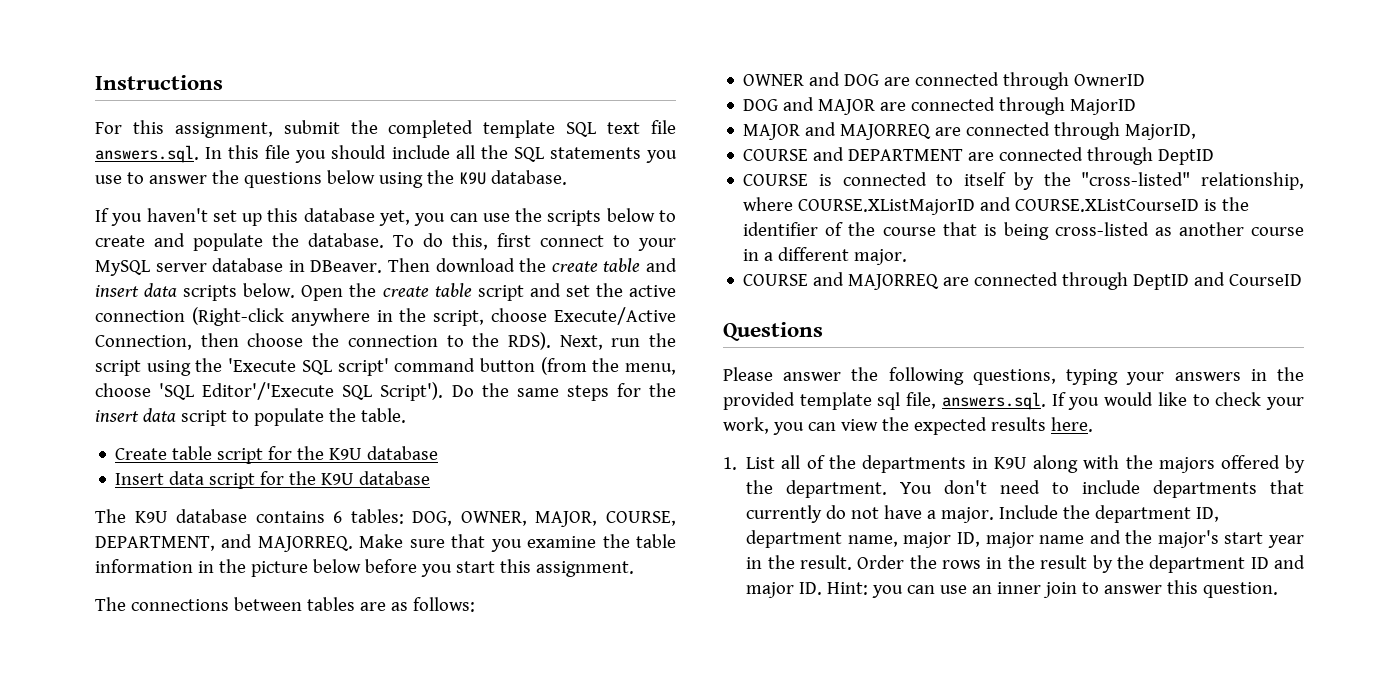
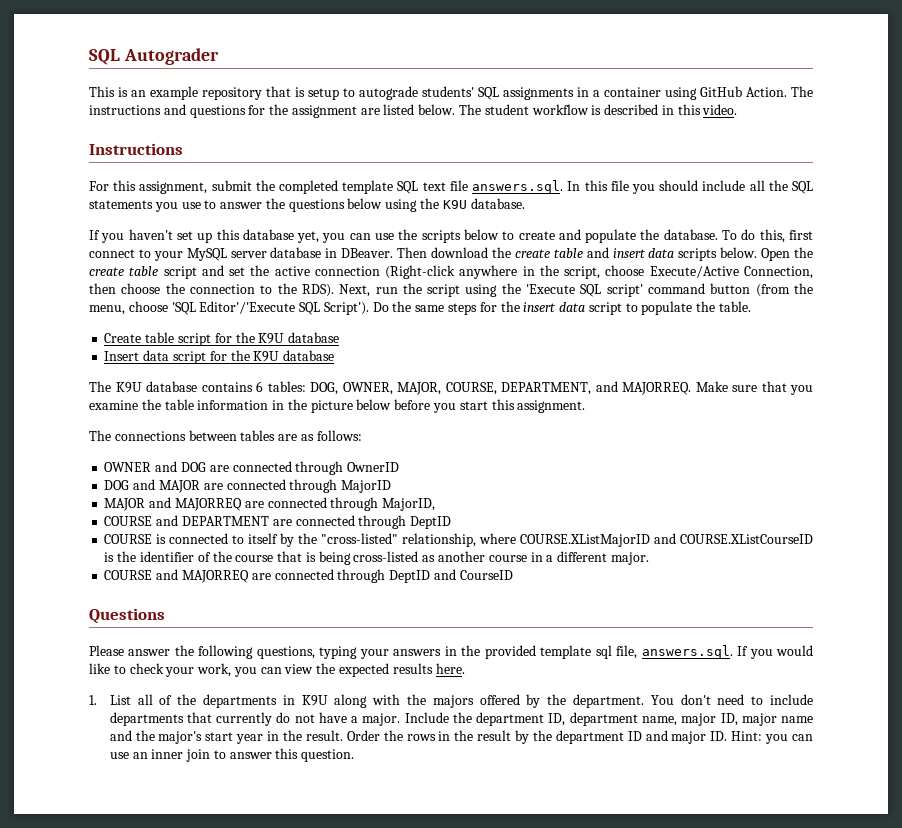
(95, 82) none -> [89,48,219,65] [89,86,813,100] [89,104,738,118] SQL Autograder // This is an example repository that is setup to autograde students' SQL assignments in a container using GitHub Action. The instructions and questions for the assignment are listed below. The student workflow is described in this video. //

